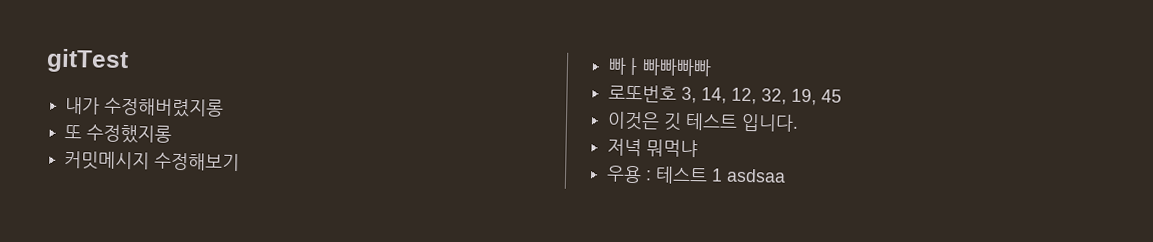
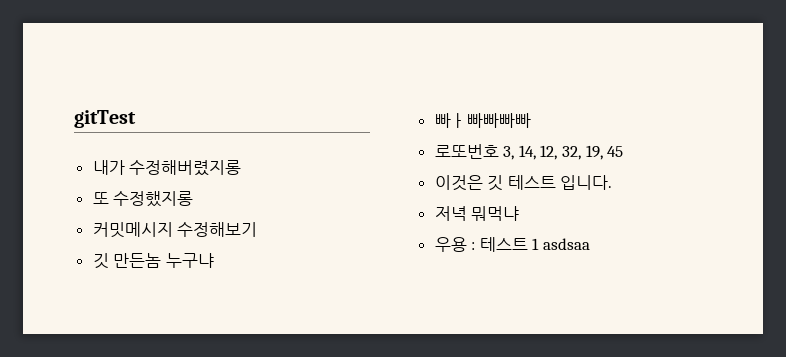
(241, 162) none -> [92,253,214,269] // 깃 만든놈 누구냐

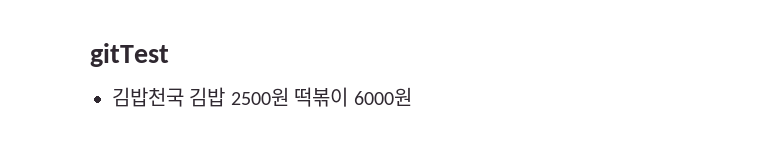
[92,160,242,176] [92,191,194,207] [92,222,258,238] [92,253,214,269] [434,113,531,128] [434,144,624,160] [434,175,613,191] [434,206,520,221] [434,237,591,252] 내가 수정해버렸지롱 // 또 수정했지롱 // 커밋메시지 수정해보기 // 깃 만든놈 누구냐 // 빠ㅏ빠빠빠빠 // 로또번호 3, 14, 12, 32, 19, 45 // 이것은 깃 테스트 입니다. // 저녁 뭐먹냐 // 우용 : 테스트 1 asdsaa -> [112,87,412,107] 김밥천국 김밥 2500원 떡볶이 6000원

